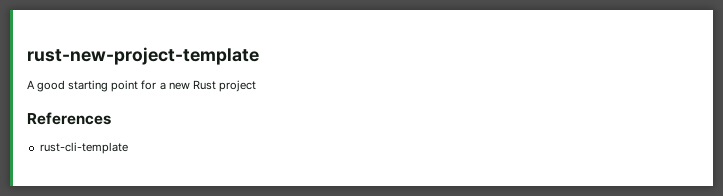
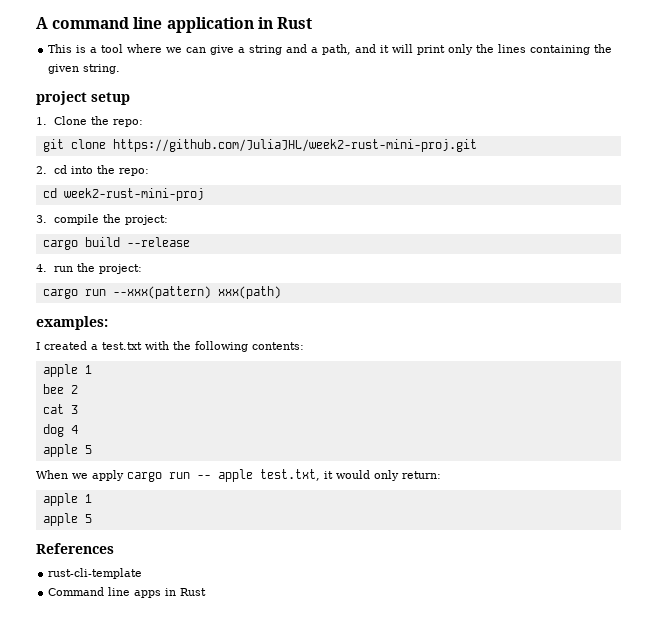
[27,47,259,65] [27,80,256,92] [27,112,111,125] [39,142,128,154] rust-new-project-template // A good starting point for a new Rust project // References // rust-cli-template -> [36,17,312,33] [48,44,613,55] [48,64,121,74] [36,91,130,105] [36,116,143,127] [42,139,477,152] [36,165,149,176] [42,188,204,201] [36,214,168,225] [42,237,190,250] [36,263,142,274] [42,286,281,299] [36,316,108,330] [36,341,304,352] [42,364,92,377] [42,384,78,394] [42,404,78,414] [42,424,78,437] [42,444,92,457] [36,469,441,482] [42,493,92,506] [42,513,92,526] [36,543,114,554] [48,568,143,579] [48,587,207,598] A command line application in Rust // This is a tool where we can give a string and a path, and it will print only the lines containing the given string. // project setup // 1. Clone the repo: // git clone https://github.com/JuliaJHL/week2-rust-mini-proj.git // 2. cd into the repo: // cd week2-rust-mini-proj // 3. compile the project: // cargo build --release // 4. run the project: // cargo run --xxx(pattern) xxx(path) // examples: // I created a test.txt with the following contents: // apple 1 // bee 2 // cat 3 // dog 4 // apple 5 // When we apply cargo run -- apple test.txt, it would only return: // apple 1 // apple 5 // References // rust-cli-template // Command line apps in Rust

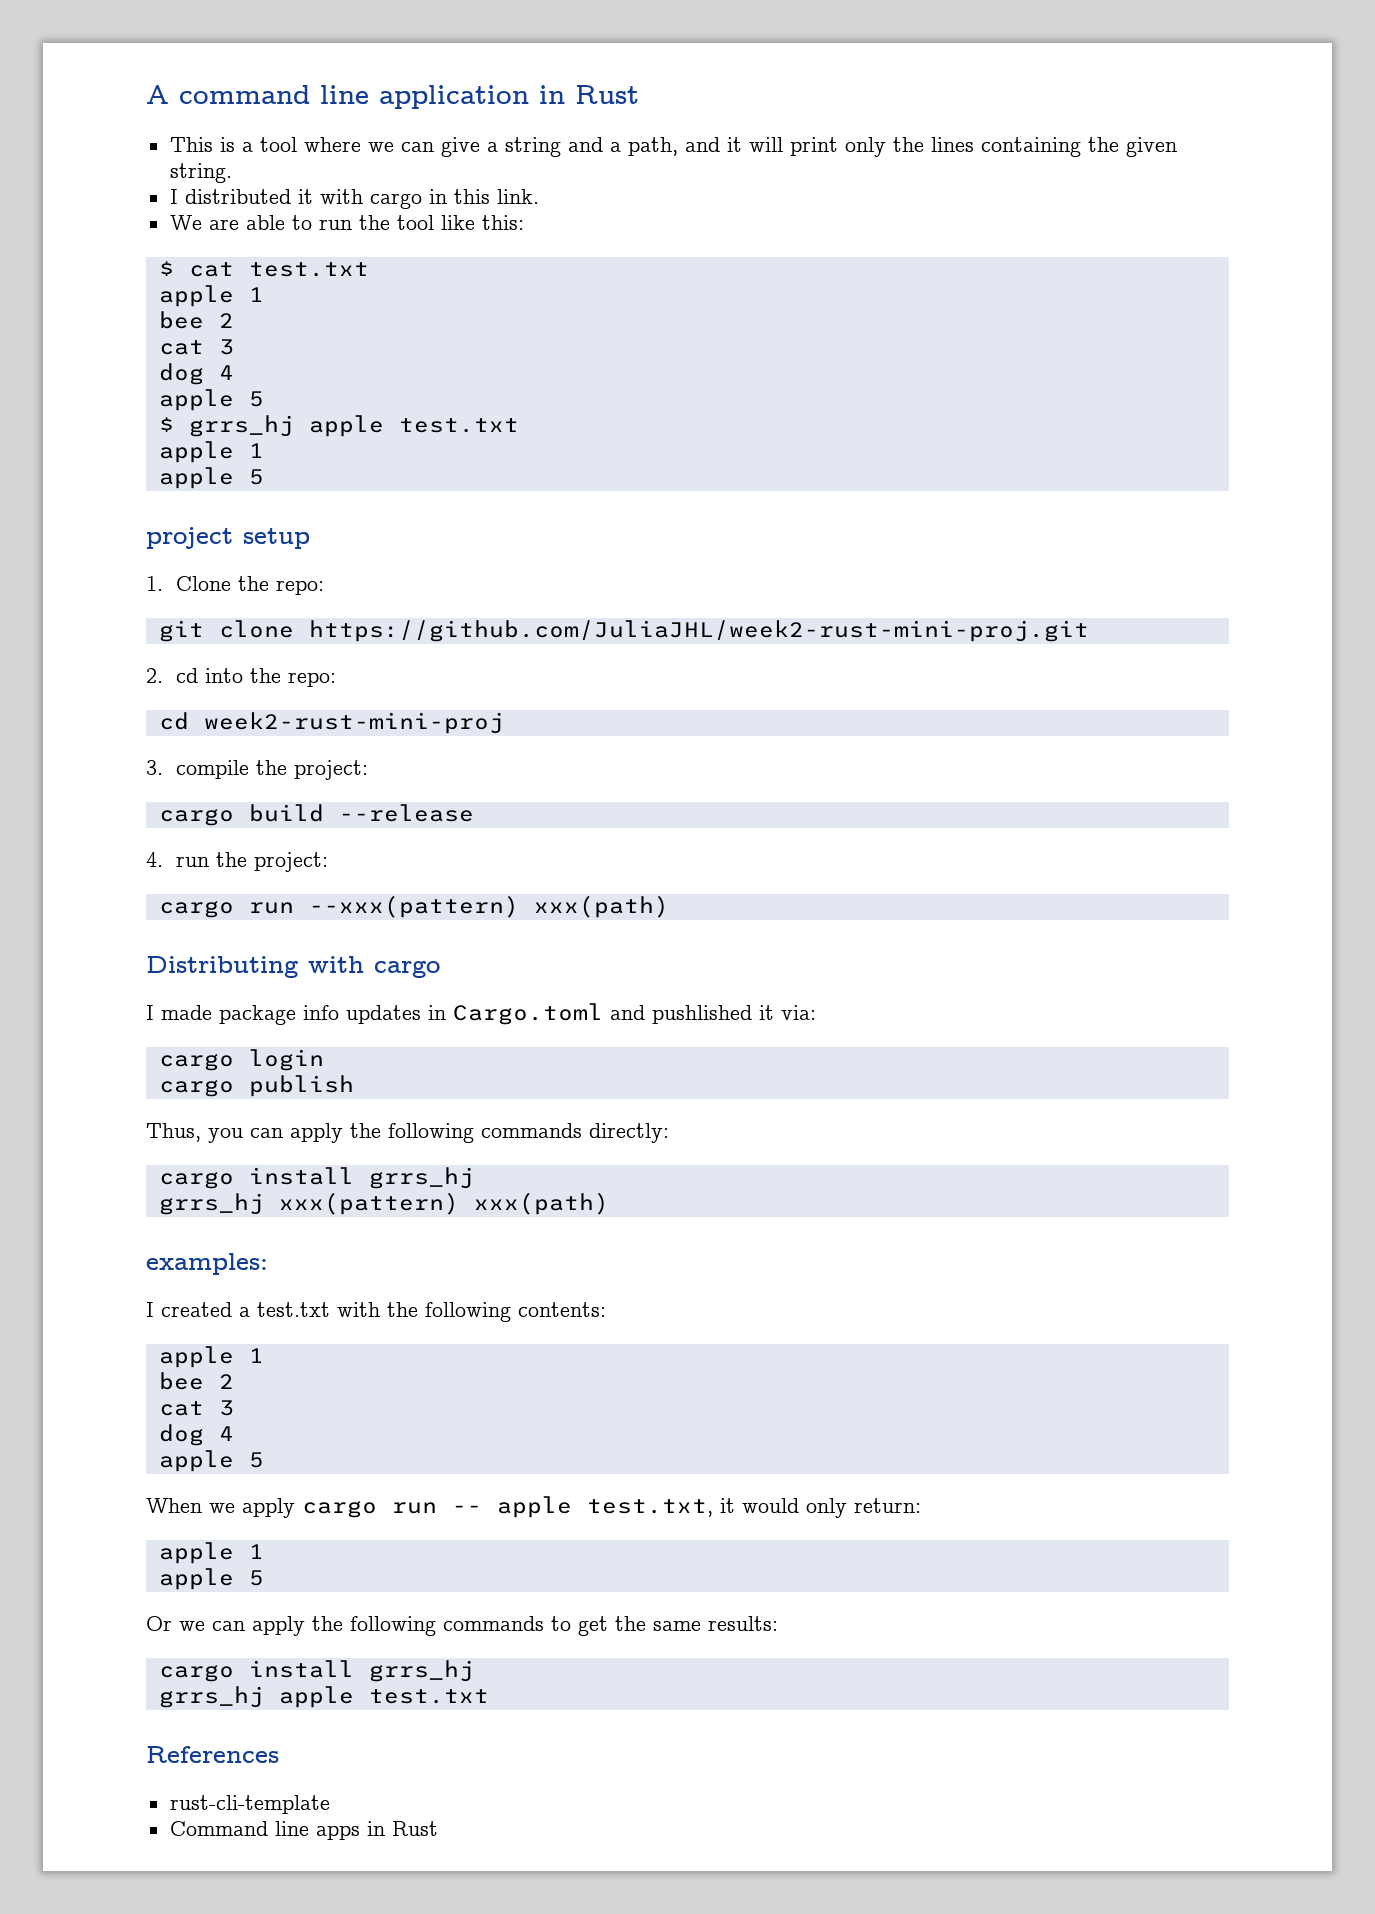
(121, 69) none -> [169,189,539,209] [169,215,524,230] [158,261,369,277] [158,285,264,307] [158,311,234,329] [158,339,234,355] [158,363,234,385] [158,389,264,411] [158,415,519,437] [158,441,264,463] [158,467,264,489] // I distributed it with cargo in this link. // We are able to run the tool like this: // $ cat test.txt // apple 1 // bee 2 // cat 3 // dog 4 // apple 5 // $ grrs_hj apple test.txt // apple 1 // apple 5
(281, 292) none -> [146,956,440,978] [146,1003,816,1025] [158,1049,324,1071] [158,1075,354,1097] [146,1123,669,1143] [158,1167,474,1189] [158,1192,609,1215] // Distributing with cargo // I made package info updates in Cargo.toml and pushlished it via: // cargo login // cargo publish // Thus, you can apply the following commands directly: // cargo install grrs_hj // grrs_hj xxx(pattern) xxx(path)
(92, 518) none -> [146,1616,778,1636] [158,1660,474,1682] [158,1686,489,1708] // Or we can apply the following commands to get the same results: // cargo install grrs_hj // grrs_hj apple test.txt

